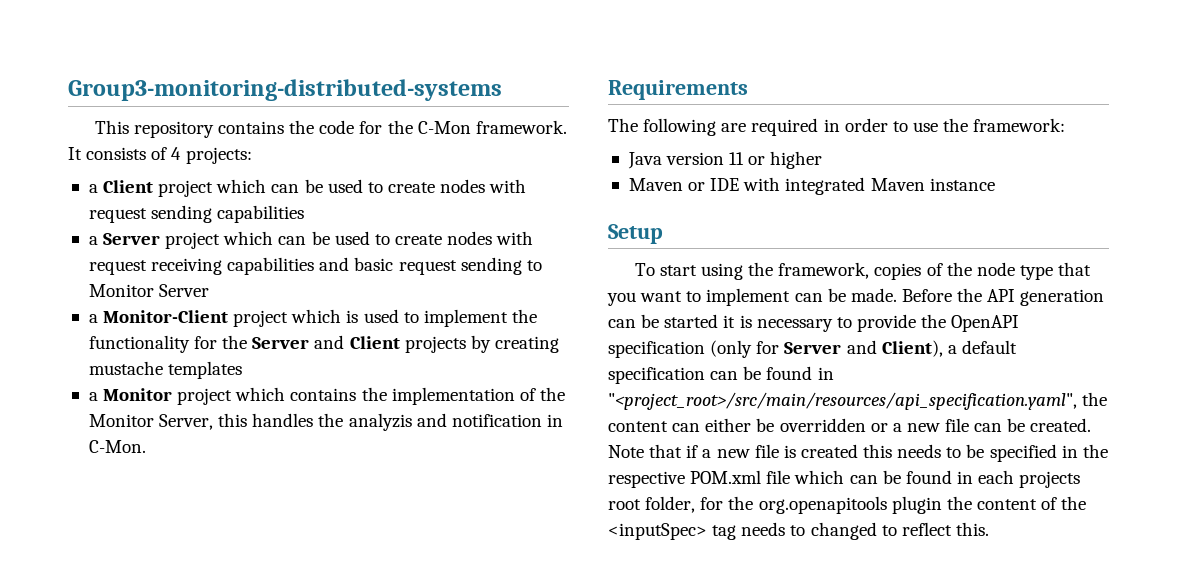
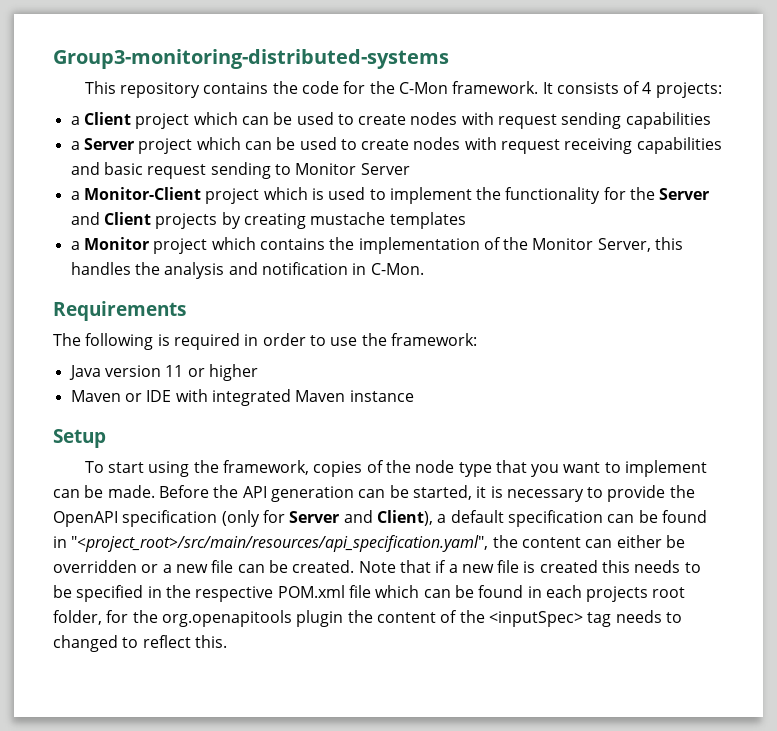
[348,413,412,431] analyzis -> [164,262,225,279] analysis
[721,123,747,132] are -> [157,334,170,346] is
[664,314,719,328] started -> [412,485,472,500] started,

